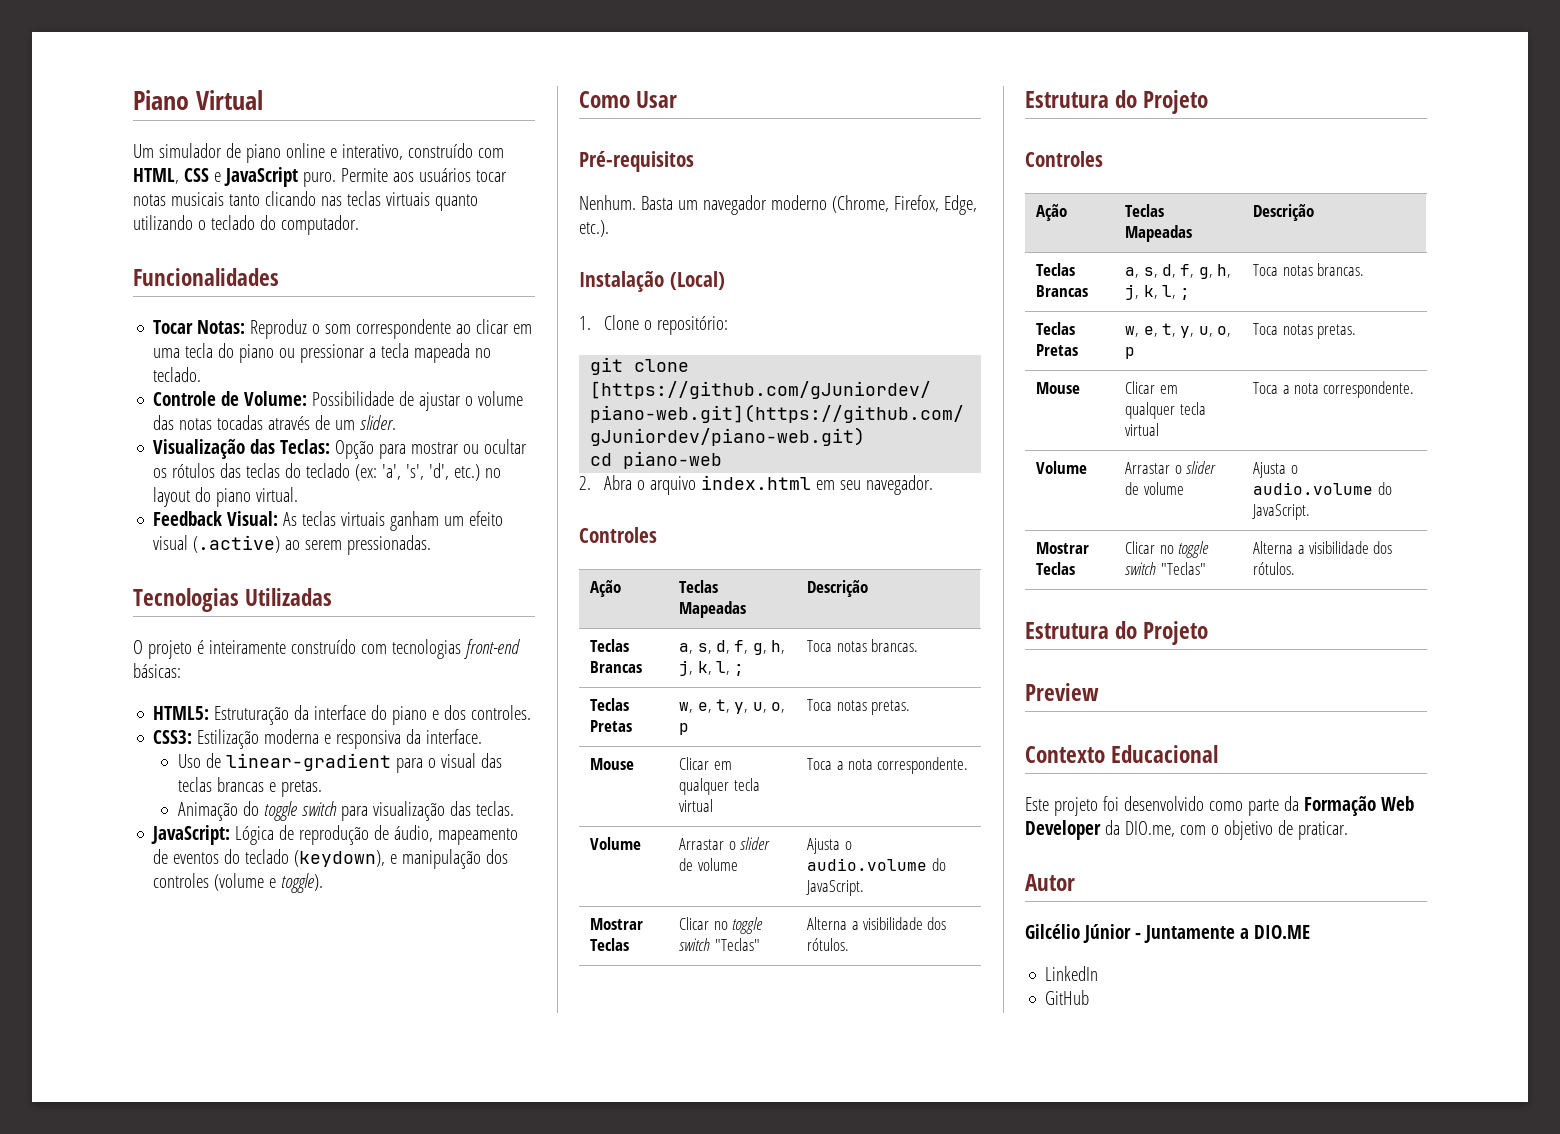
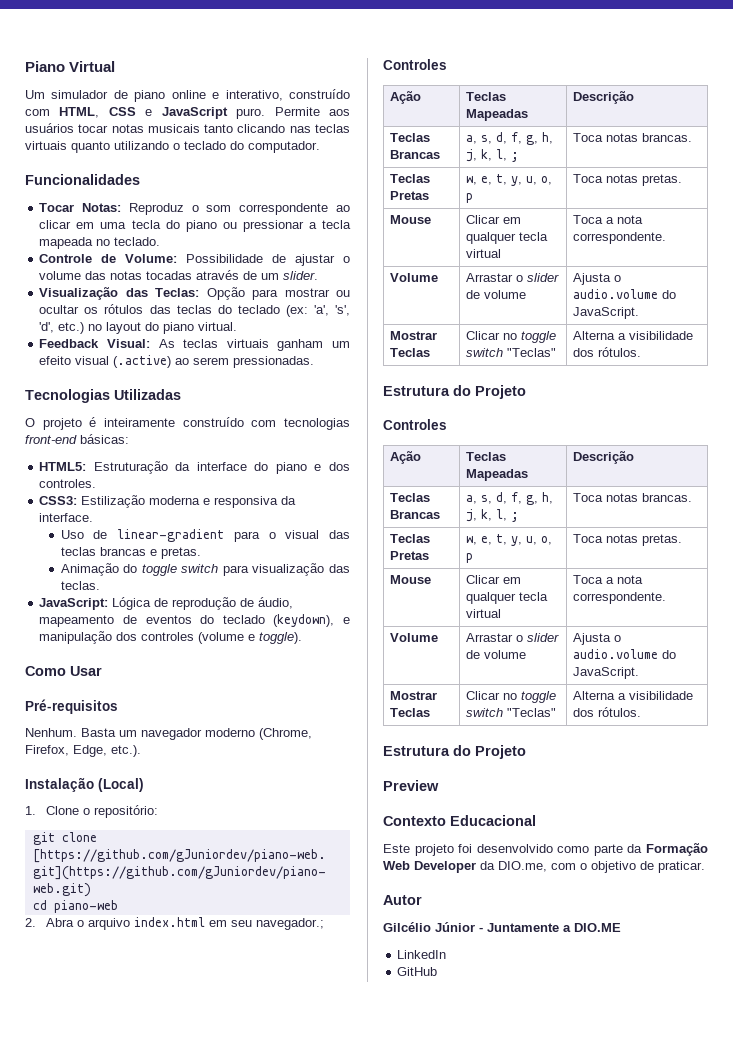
[865,475,933,495] navegador. -> [256,918,325,930] navegador.;

